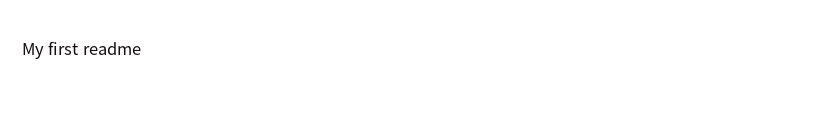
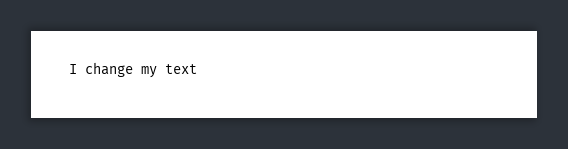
[22,41,141,59] My first readme -> [69,62,197,78] I change my text

